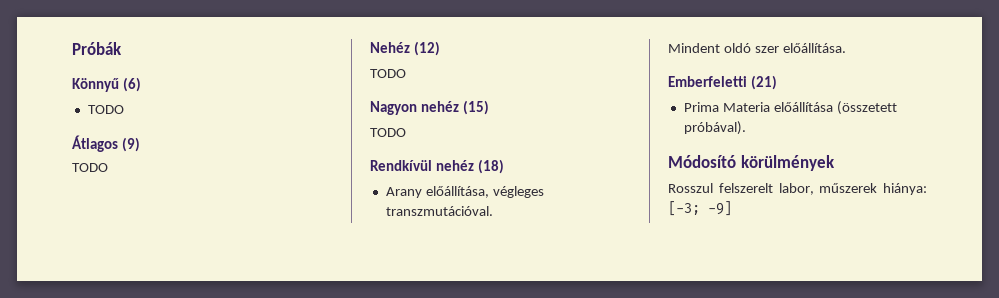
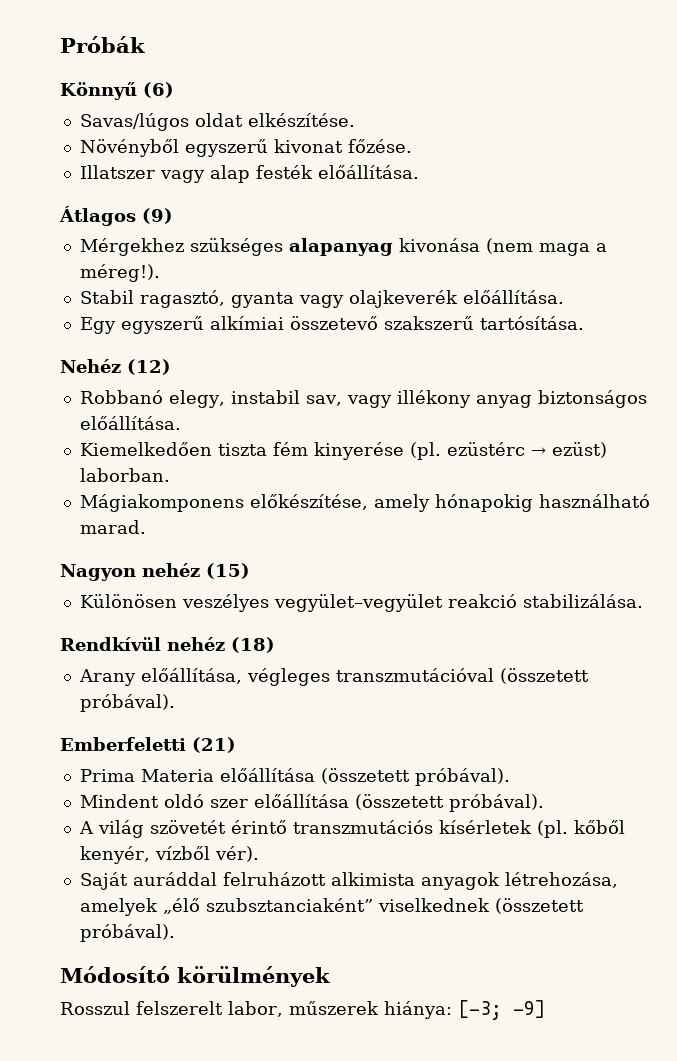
[87,105,124,114] [72,135,140,152] [72,163,108,172] [370,41,440,56] [370,69,406,78] [370,100,489,115] [370,128,406,137] TODO // Átlagos (9) // TODO // Nehéz (12) // TODO // Nagyon nehéz (15) // TODO -> [79,113,355,131] [79,139,412,157] [79,165,419,183] [59,206,173,226] [79,238,607,256] [79,264,160,282] [79,290,564,308] [79,316,584,334] [60,359,171,375] [79,390,647,408] [79,416,181,430] [79,442,607,460] [79,468,170,482] [79,494,650,512] [79,520,146,534] [60,563,250,581] [79,594,643,612] Savas/lúgos oldat elkészítése. // Növényből egyszerű kivonat főzése. // Illatszer vagy alap festék előállítása. // Átlagos (9) // Mérgekhez szükséges alapanyag kivonása (nem maga a méreg!). // Stabil ragasztó, gyanta vagy olajkeverék előállítása. // Egy egyszerű alkímiai összetevő szakszerű tartósítása. // Nehéz (12) // Robbanó elegy, instabil sav, vagy illékony anyag biztonságos előállítása. // Kiemelkedően tiszta fém kinyerése (pl. ezüstérc → ezüst) laborban. // Mágiakomponens előkészítése, amely hónapokig használható marad. // Nagyon nehéz (15) // Különösen veszélyes vegyület–vegyület reakció stabilizálása.
[385,206,493,216] [668,43,846,53] transzmutációval. // Mindent oldó szer előállítása. -> [335,668,589,684] [79,694,175,712] transzmutációval (összetett próbával).
(746, 128) none -> [79,794,544,812] [78,820,625,838] [79,846,259,864] [79,872,618,890] [79,898,584,916] [79,924,175,942] // Mindent oldó szer előállítása (összetett próbával). // A világ szövetét érintő transzmutációs kísérletek (pl. kőből kenyér, vízből vér). // Saját auráddal felruházott alkimista anyagok létrehozása, amelyek „élő szubsztanciaként” viselkednek (összetett próbával).

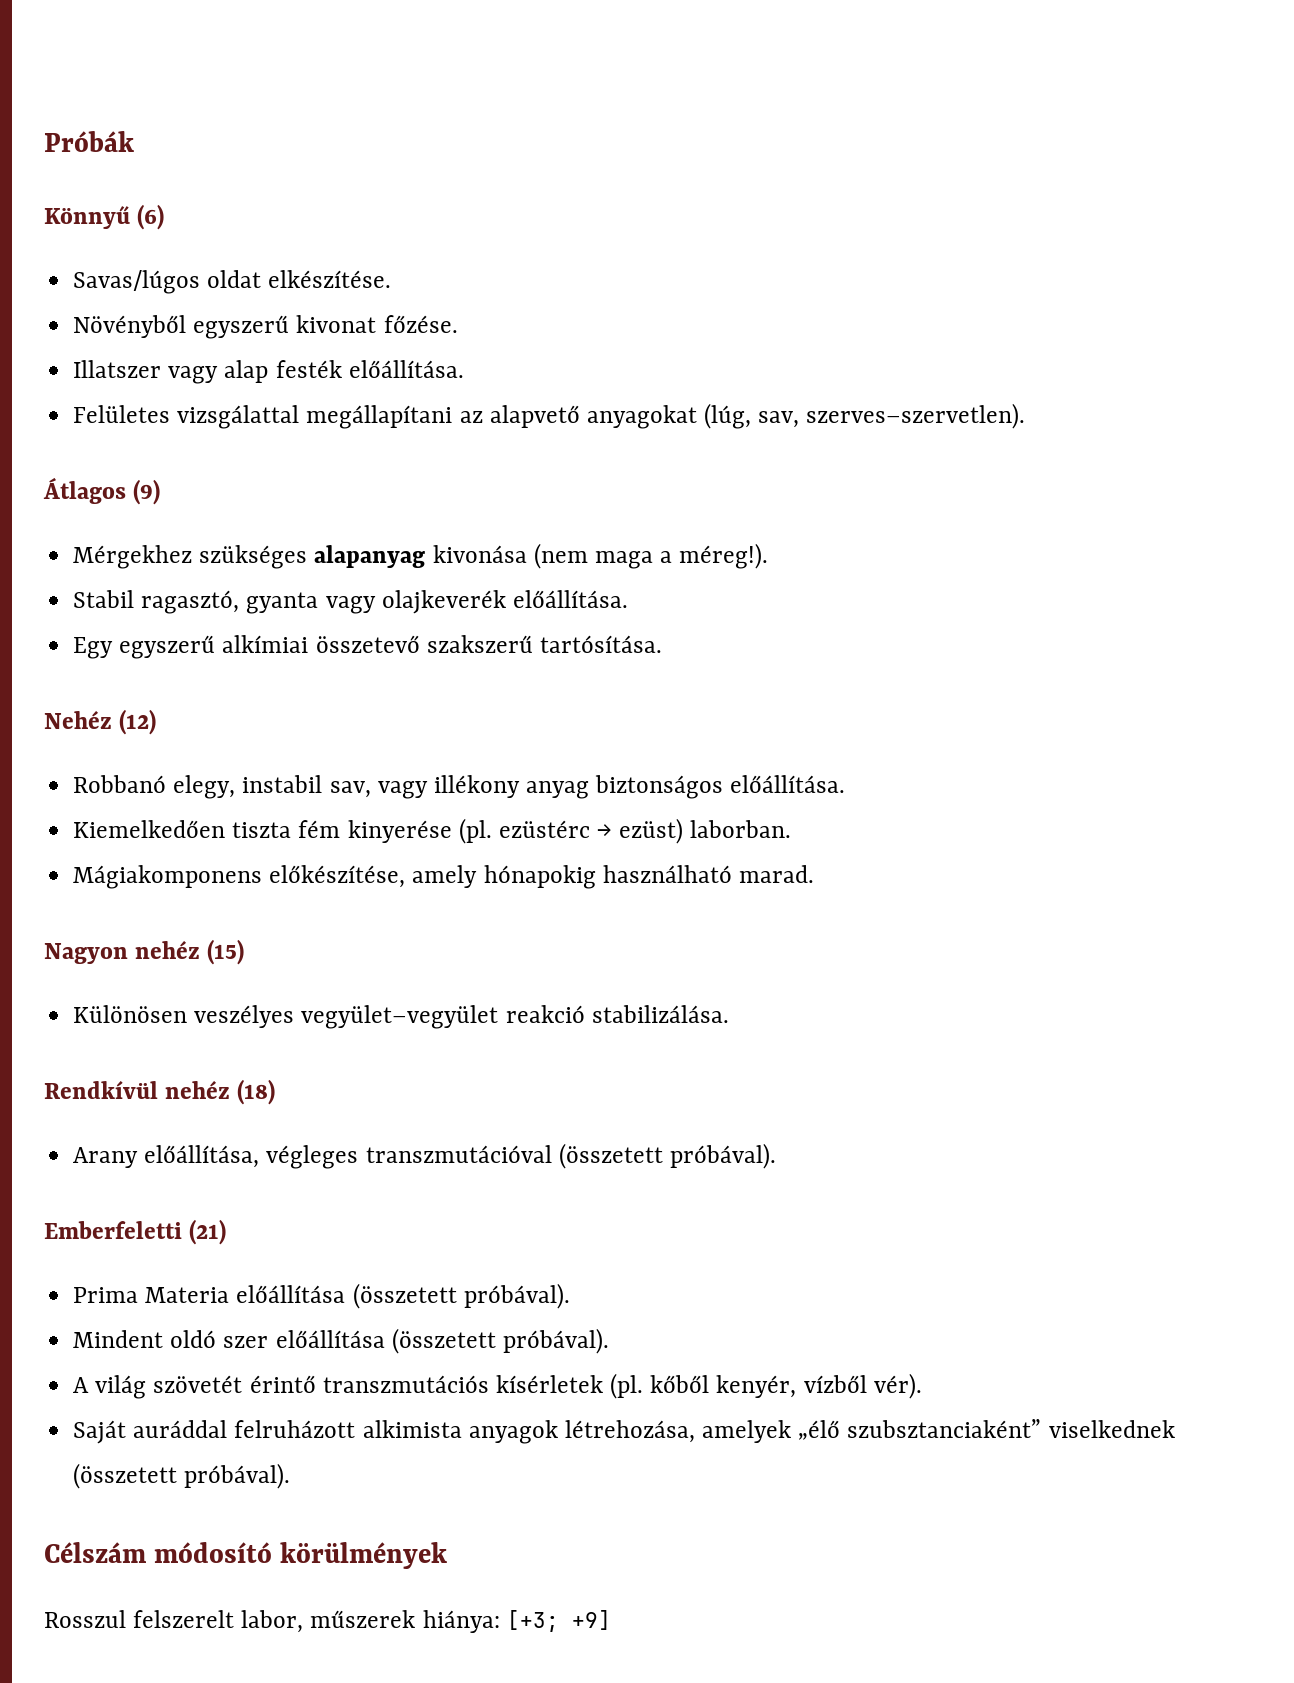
(419, 172) none -> [73,403,1026,429] // Felületes vizsgálattal megállapítani az alapvető anyagokat (lúg, sav, szerves–szervetlen).
[60,966,170,983] Módosító -> [44,1542,273,1563] Célszám módosító
[457,1000,545,1020] [-3; -9] -> [506,1610,611,1632] [+3; +9]

